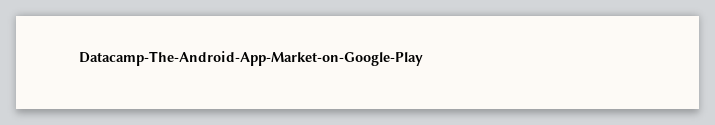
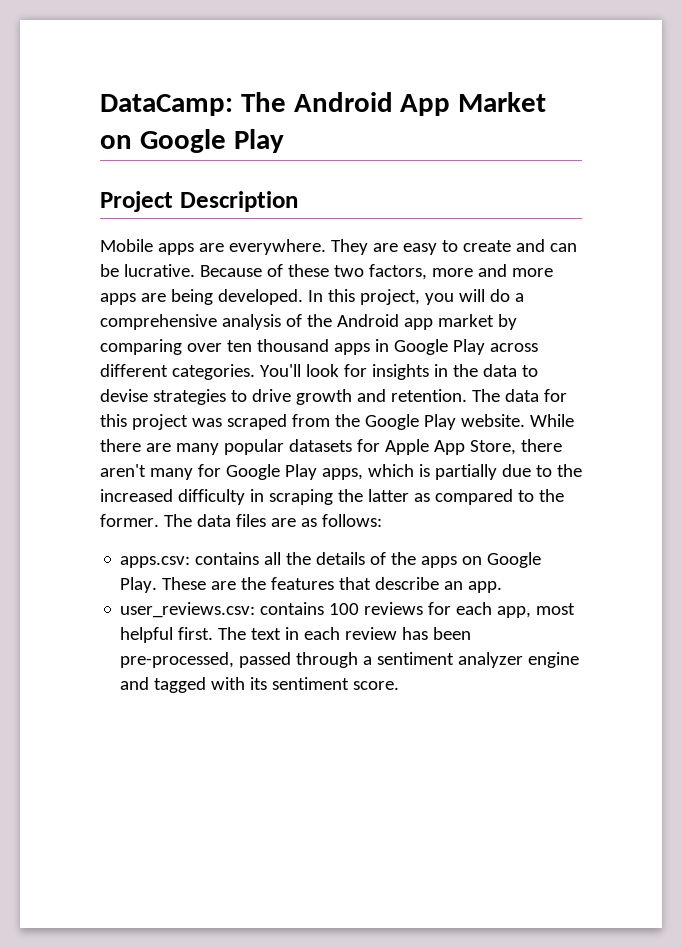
[79,51,423,66] Datacamp-The-Android-App-Market-on-Google-Play -> [100,92,547,116] [100,129,284,153] [100,191,298,212] [100,239,577,255] [100,264,553,280] [100,289,524,305] [100,314,517,330] [100,339,538,355] [100,364,538,380] [100,389,567,405] [100,414,574,430] [100,439,562,455] [100,464,582,480] [100,489,564,505] [100,514,382,527] [120,552,542,568] [120,577,503,593] [120,602,576,618] [120,627,472,643] [120,652,580,668] [120,677,400,693] DataCamp: The Android App Market on Google Play // Project Description // Mobile apps are everywhere. They are easy to create and can be lucrative. Because of these two factors, more and more apps are being developed. In this project, you will do a comprehensive analysis of the Android app market by comparing over ten thousand apps in Google Play across different categories. You'll look for insights in the data to devise strategies to drive growth and retention. The data for this project was scraped from the Google Play website. While there are many popular datasets for Apple App Store, there aren't many for Google Play apps, which is partially due to the increased difficulty in scraping the latter as compared to the former. The data files are as follows: // apps.csv: contains all the details of the apps on Google Play. These are the features that describe an app. // user_reviews.csv: contains 100 reviews for each app, most helpful first. The text in each review has been pre-processed, passed through a sentiment analyzer engine and tagged with its sentiment score.

